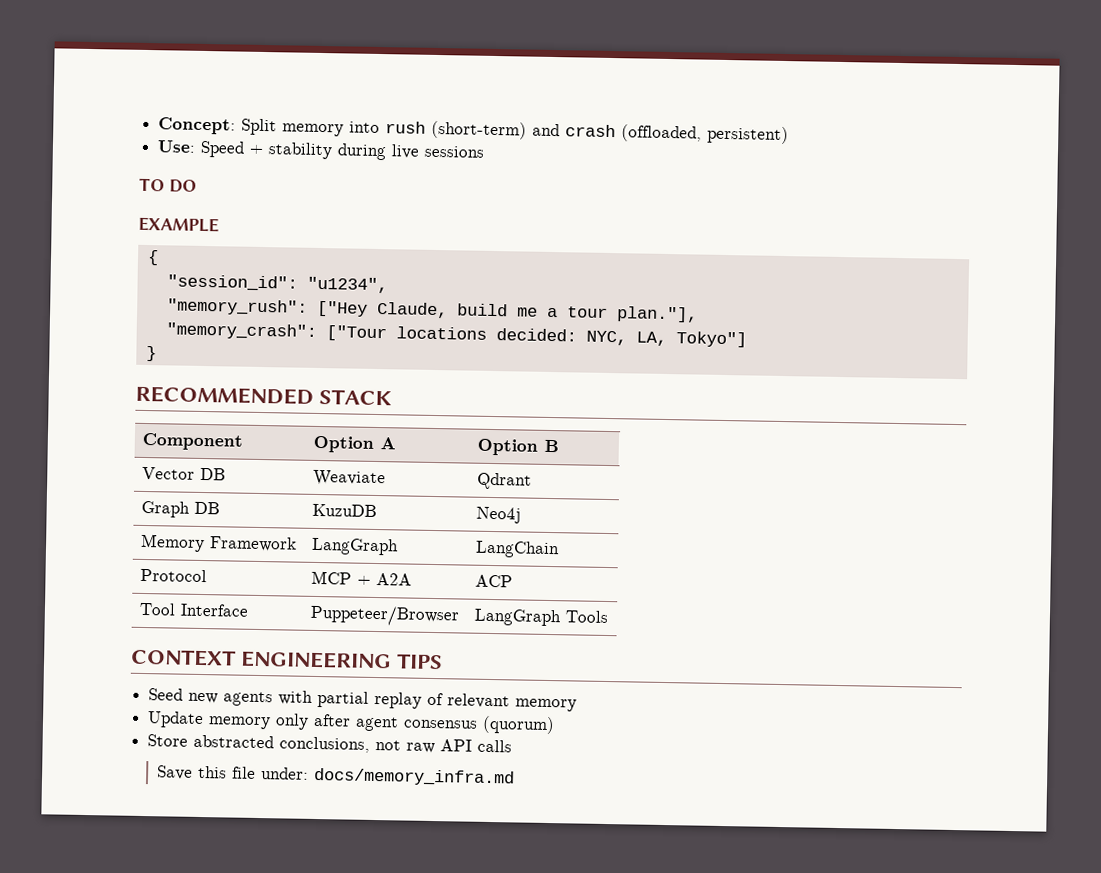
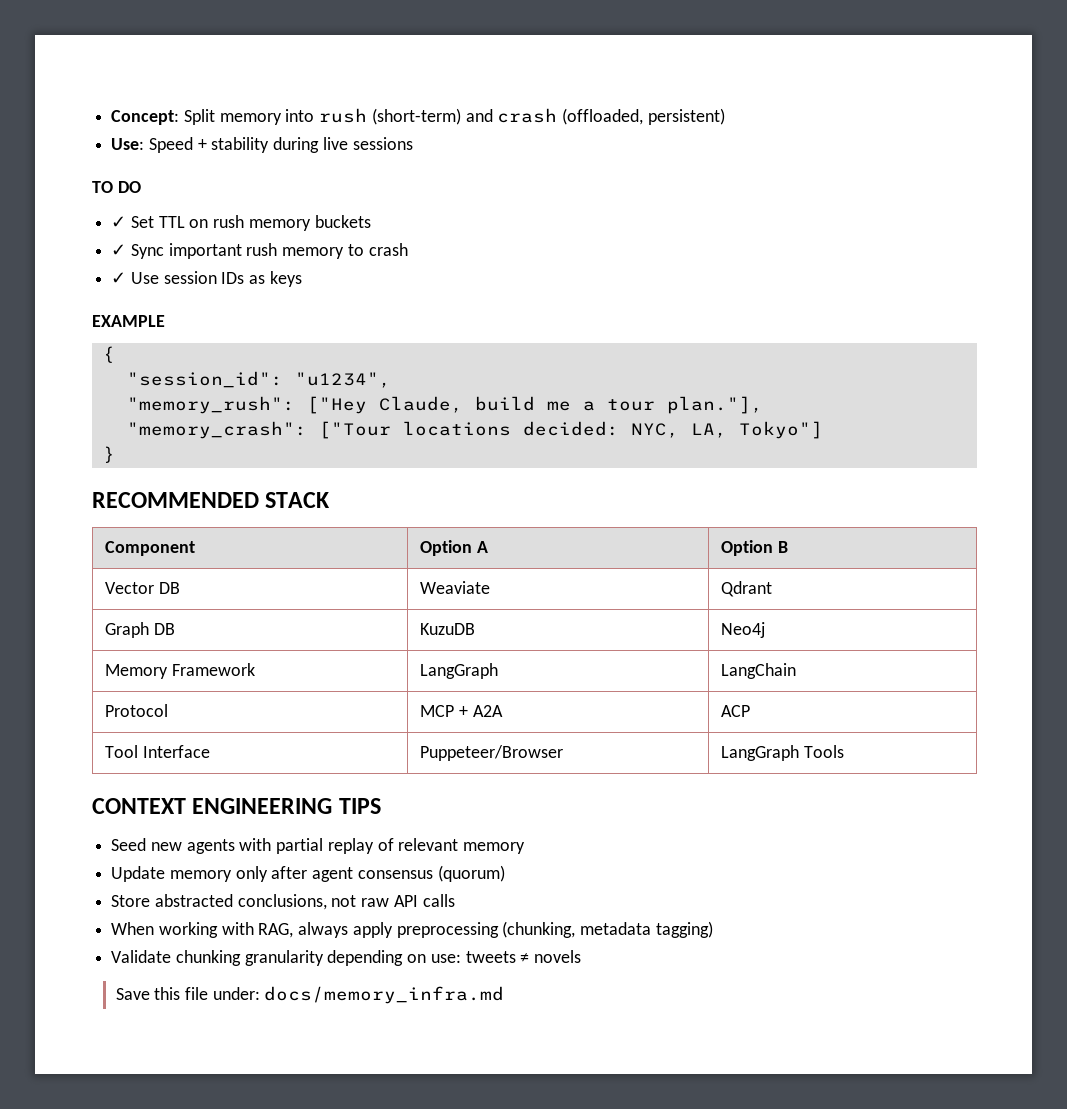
(197, 186) none -> [111,215,371,231] [111,243,408,259] [111,271,302,287] // ✓ Set TTL on rush memory buckets // ✓ Sync important rush memory to crash // ✓ Use session IDs as keys
(513, 746) none -> [111,921,713,938] [111,950,582,966] // When working with RAG, always apply preprocessing (chunking, metadata tagging) // Validate chunking granularity depending on use: tweets ≠ novels

